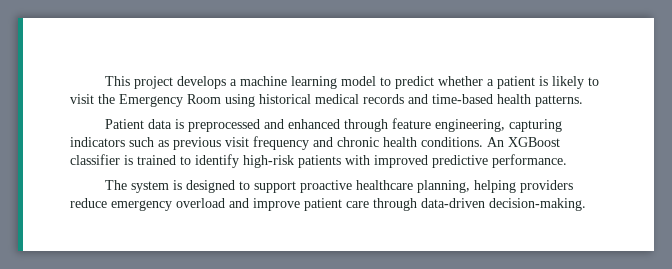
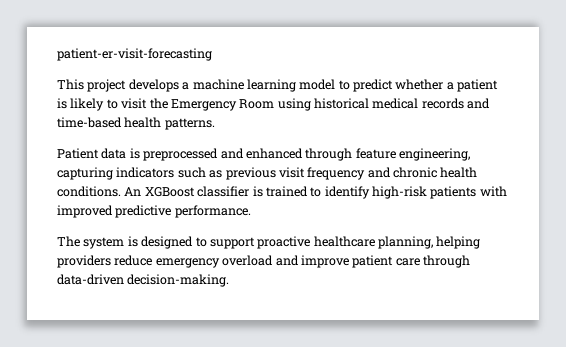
(105, 81) none -> [57,48,212,61] patient-er-visit-forecasting //

